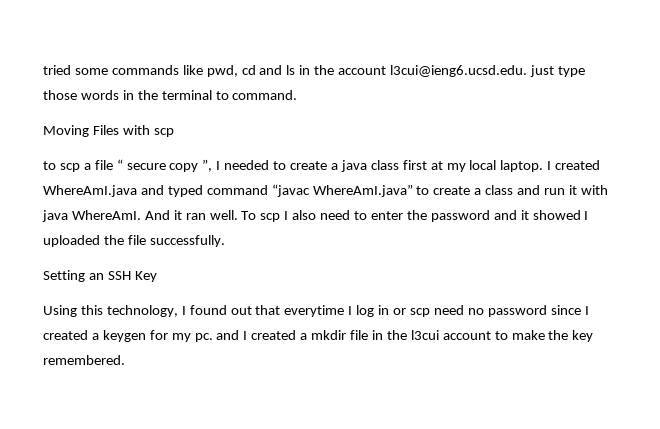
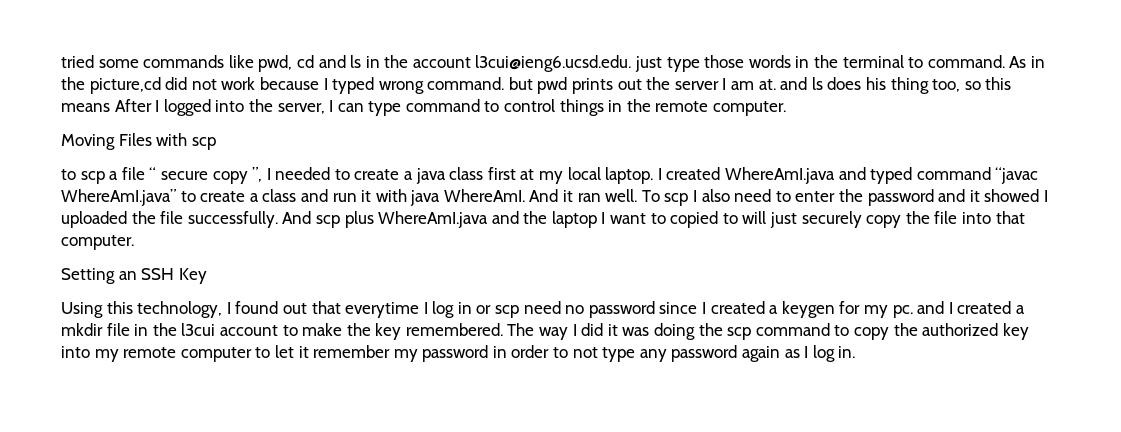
(298, 95) none -> [1009,56,1045,68] [61,77,1012,94] [61,99,787,116] As in the picture,cd did not work because I typed wrong command. but pwd prints out the server I am at. and ls does his thing too, so this means After I logged into the server, I can type command to control things in the remote computer.
(225, 241) none -> [282,211,1025,228] [61,235,134,250] And scp plus WhereAmI.java and the laptop I want to copied to will just securely copy the file into that computer.
(125, 360) none -> [507,323,1029,340] [61,345,856,362] The way I did it was doing the scp command to copy the authorized key into my remote computer to let it remember my password in order to not type any password again as I log in.

